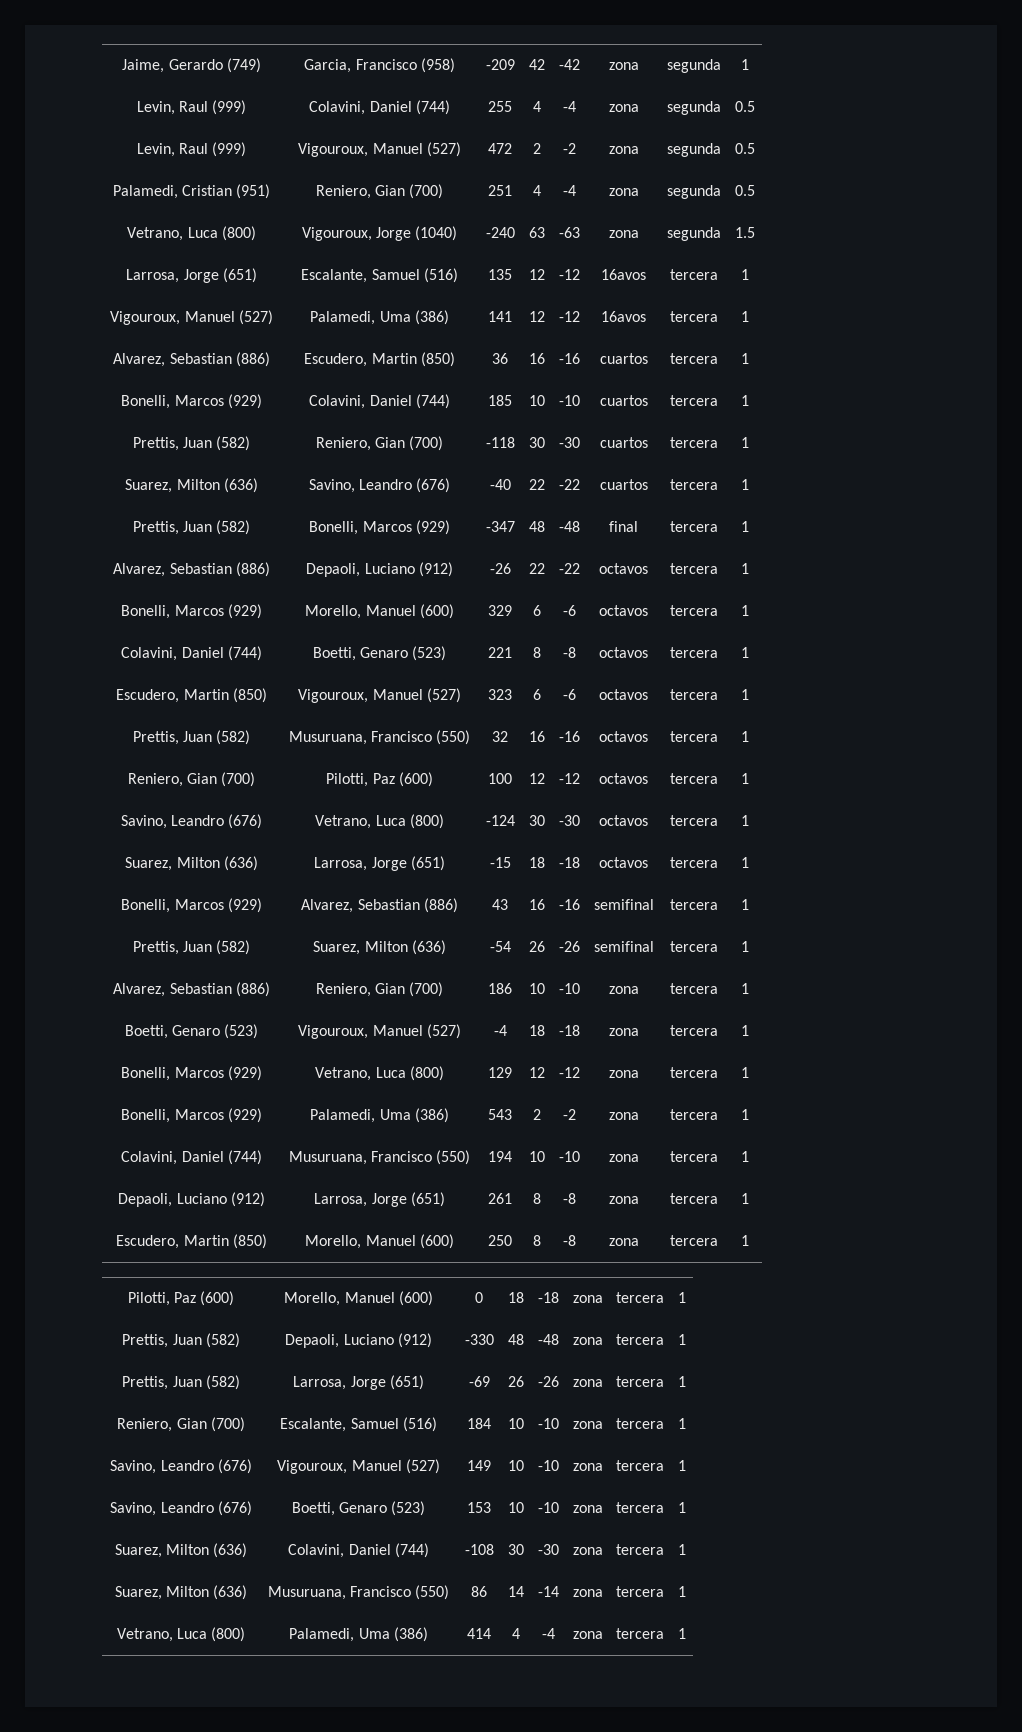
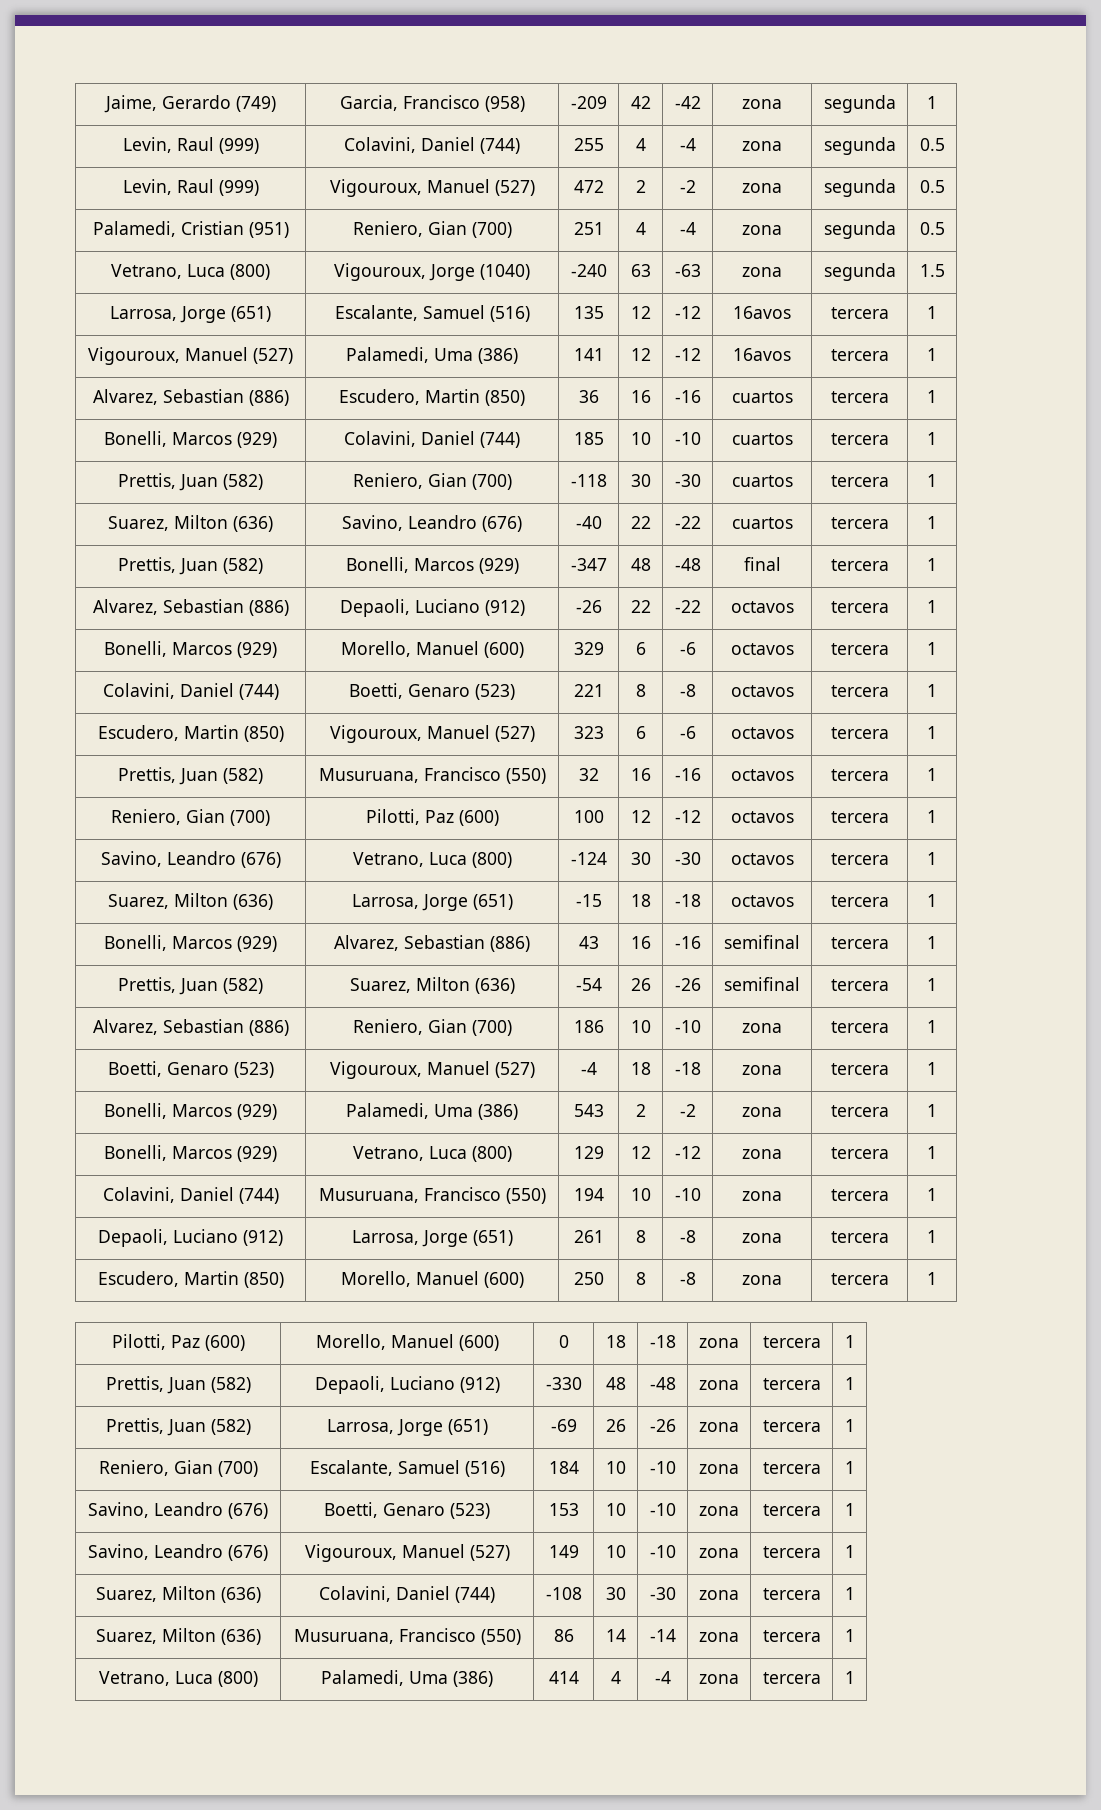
[315,1066,444,1081] [488,1067,512,1078] [528,1067,545,1078] [558,1067,580,1078] [608,1070,639,1078] [670,1067,718,1078] [740,1067,749,1078] [121,1108,262,1123] [310,1108,449,1123] [488,1109,512,1120] [532,1109,541,1120] [562,1109,576,1120] Vetrano, Luca (800) | 129 | 12 | -12 | zona | tercera | 1 // Bonelli, Marcos (929) | Palamedi, Uma (386) | 543 | 2 | -2 -> [346,1103,518,1120] [573,1104,604,1117] [635,1104,646,1117] [679,1104,696,1117] [742,1107,782,1117] [830,1105,889,1117] [927,1104,937,1117] [104,1145,277,1162] [352,1146,512,1162] [573,1146,604,1159] [630,1146,651,1159] [674,1146,701,1159] Palamedi, Uma (386) | 543 | 2 | -2 | zona | tercera | 1 // Bonelli, Marcos (929) | Vetrano, Luca (800) | 129 | 12 | -12
[277,1459,440,1474] [467,1460,491,1471] [507,1460,524,1471] [537,1460,559,1471] [572,1463,603,1471] [616,1460,664,1471] [677,1460,686,1471] [110,1501,252,1516] [291,1501,426,1516] [467,1502,491,1513] Vigouroux, Manuel (527) | 149 | 10 | -10 | zona | tercera | 1 // Savino, Leandro (676) | Boetti, Genaro (523) | 153 -> [324,1502,490,1519] [548,1503,579,1516] [605,1503,626,1516] [649,1503,676,1516] [699,1506,739,1516] [762,1504,821,1516] [844,1503,855,1516] [88,1544,268,1561] [304,1544,510,1562] [548,1545,579,1558] Boetti, Genaro (523) | 153 | 10 | -10 | zona | tercera | 1 // Savino, Leandro (676) | Vigouroux, Manuel (527) | 149

